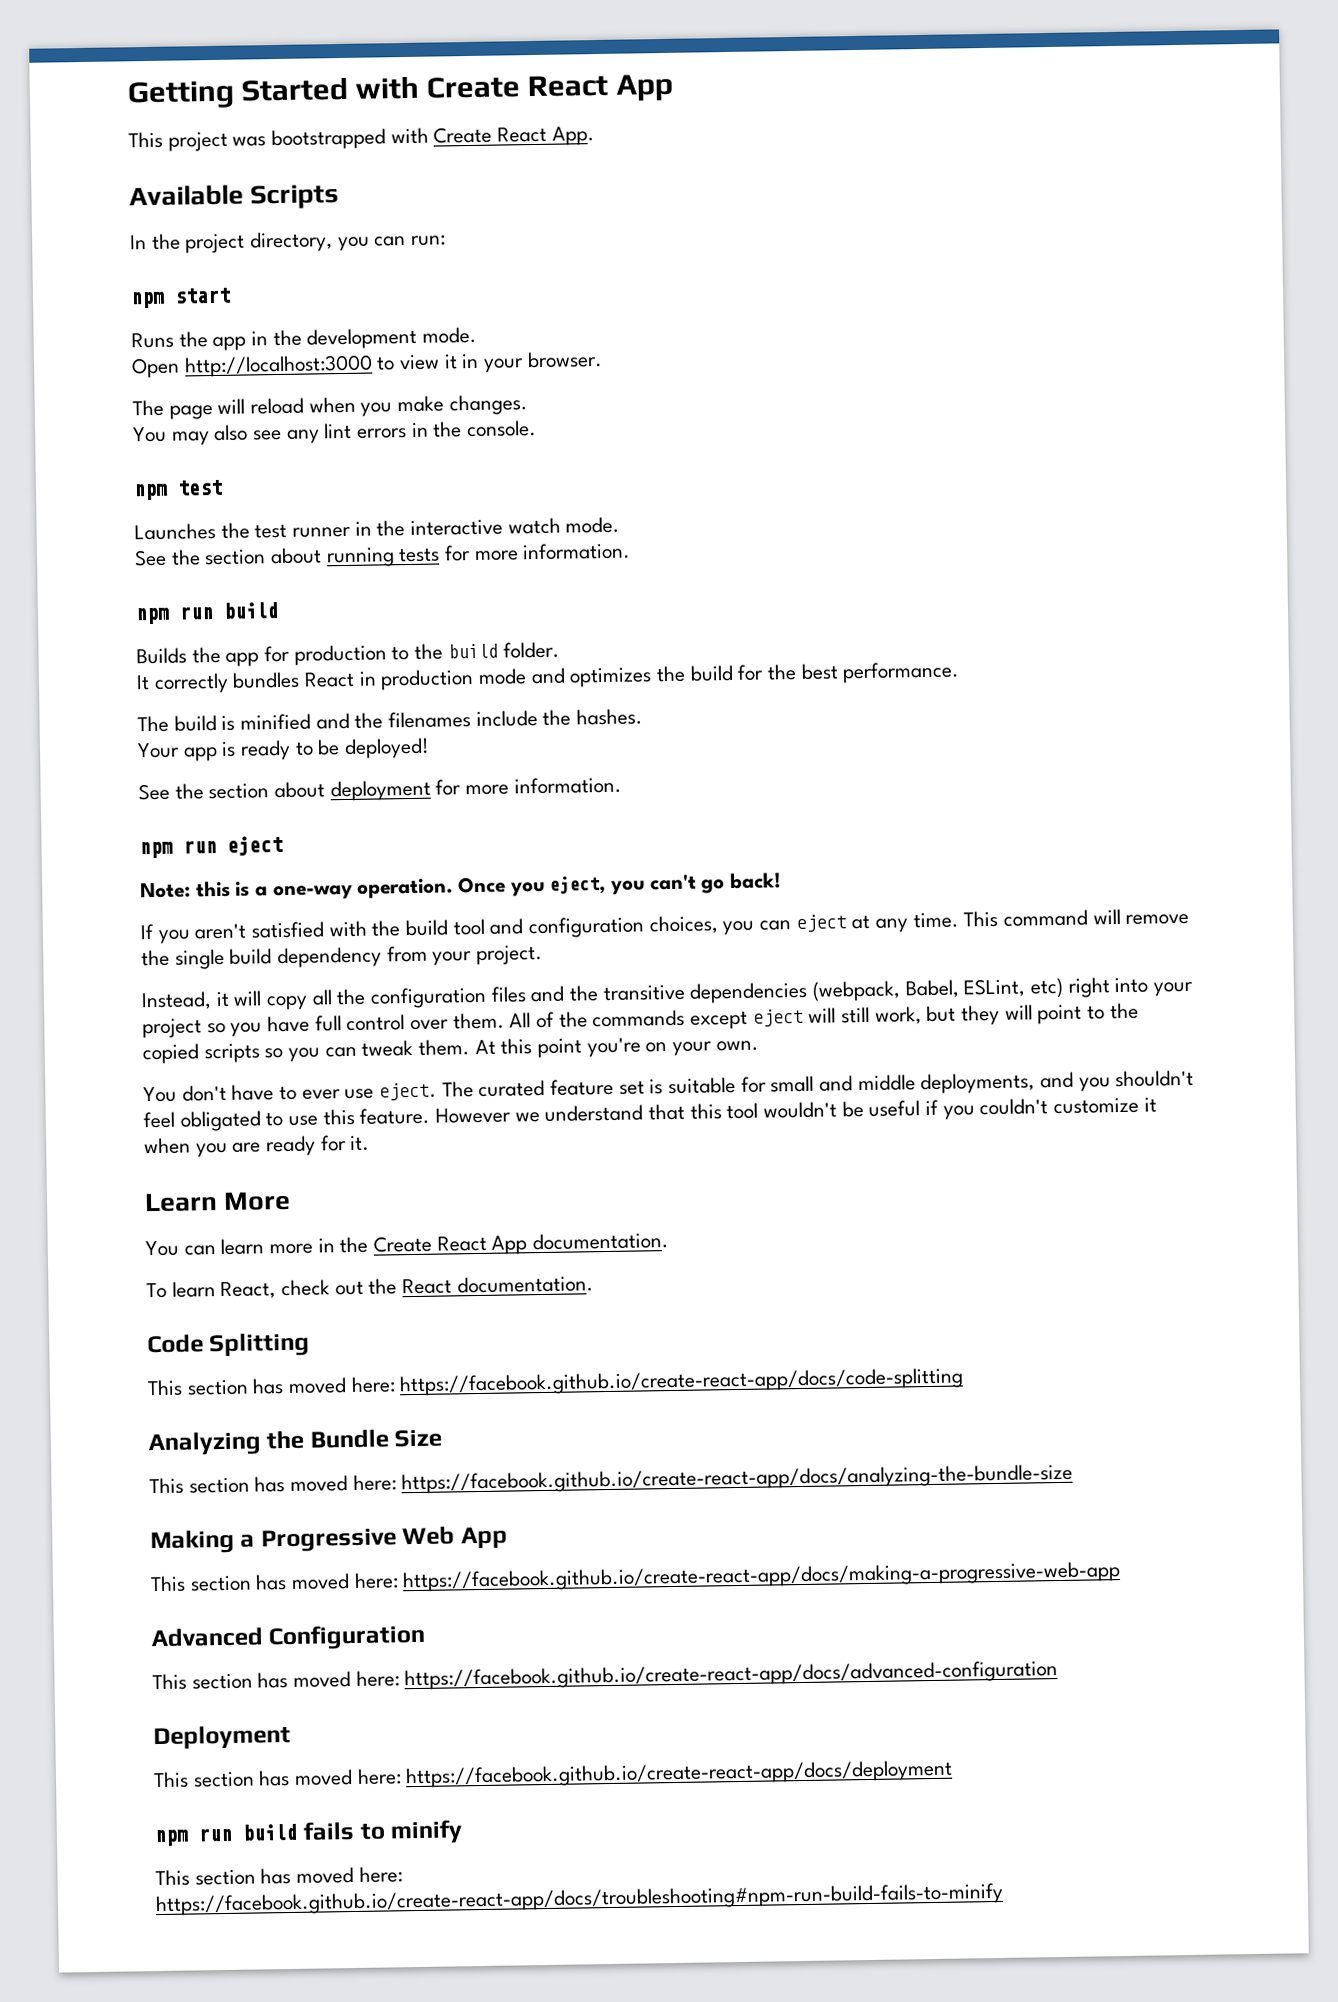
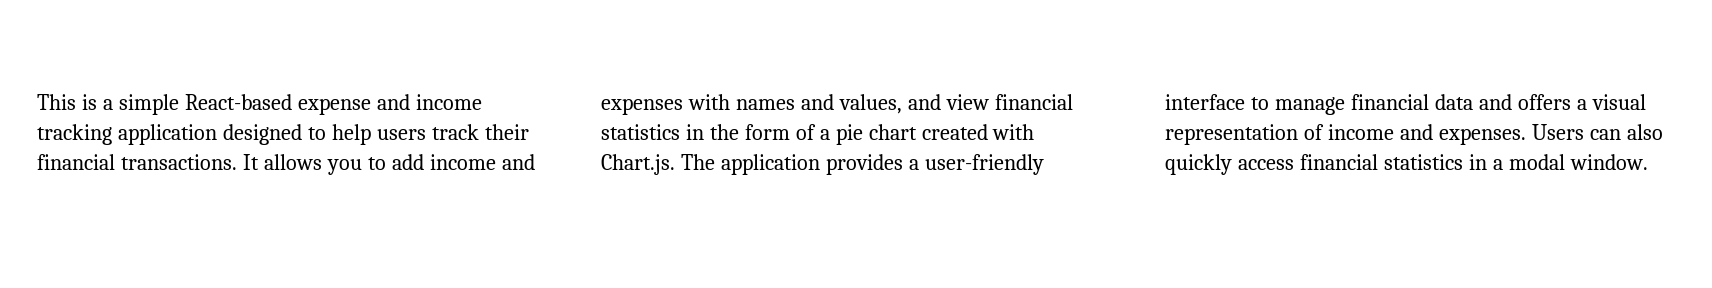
[127,73,674,110] [128,126,595,152] [129,184,340,210] [130,231,447,254] [130,287,231,309] [131,326,478,352] [131,350,603,379] [132,394,528,420] [133,419,538,446] [133,479,223,501] [134,516,621,541] [134,542,632,568] [135,602,280,625] [136,641,561,667] [136,661,961,694] [137,708,644,733] [137,737,431,762] [138,776,622,802] [139,835,283,859] [140,872,782,901] [140,908,1190,944] [141,944,544,970] [141,977,1194,1011] [142,1002,1139,1039] [142,1037,759,1065] [143,1069,1195,1103] [143,1097,1157,1132] [144,1135,371,1158] [144,1190,292,1213] [145,1232,670,1257] [146,1275,594,1300] [147,1332,311,1358] [147,1367,965,1397] [148,1429,443,1457] [149,1463,1074,1495] [150,1526,508,1555] [150,1561,1122,1593] [151,1623,427,1651] [152,1660,1059,1691] [153,1724,291,1750] [153,1759,954,1789] [154,1819,464,1847] [155,1866,403,1887] [155,1882,1004,1917] Getting Started with Create React App // This project was bootstrapped with Create React App. // Available Scripts // In the project directory, you can run: // npm start // Runs the app in the development mode. // Open http://localhost:3000 to view it in your browser. // The page will reload when you make changes. // You may also see any lint errors in the console. // npm test // Launches the test runner in the interactive watch mode. // See the section about running tests for more information. // npm run build // Builds the app for production to the build folder. // It correctly bundles React in production mode and optimizes the build for the best performance. // The build is minified and the filenames include the hashes. // Your app is ready to be deployed! // See the section about deployment for more information. // npm run eject // Note: this is a one-way operation. Once you eject, you can't go back! // If you aren't satisfied with the build tool and configuration choices, you can eject at any time. This command will remove the single build dependency from your project. // Instead, it will copy all the configuration files and the transitive dependencies (webpack, Babel, ESLint, etc) right into your project so you have full control over them. All of the commands except eject will still work, but they will point to the copied scripts so you can tweak them. At this point you're on your own. // You don't have to ever use eject. The curated feature set is suitable for small and middle deployments, and you shouldn't feel obligated to use this feature. However we understand that this tool wouldn't be useful if you couldn't customize it when you are ready for it. // Learn More // You can learn more in the Create React App documentation. // To learn React, check out the React documentation. // Code Splitting // This section has moved here: https://facebook.github.io/create-react-app/docs/code-splitting // Analyzing the Bundle Size // This section has moved here: https://facebook.github.io/create-react-app/docs/analyzing-the-bundle-size // Making a Progressive Web App // This section has moved here: https://facebook.github.io/create-react-app/docs/making-a-progressive-web-app // Advanced Configuration // This section has moved here: https://facebook.github.io/create-react-app/docs/advanced-configuration // Deployment // This section has moved here: https://facebook.github.io/create-react-app/docs/deployment // npm run build fails to minify // This section has moved here: https://facebook.github.io/create-react-app/docs/troubleshooting#npm-run-build-fails-to-minify -> [37,94,482,115] [37,124,529,145] [37,154,535,175] [601,94,1073,115] [601,124,1035,145] [601,154,1044,175] [1165,94,1646,115] [1165,124,1663,145] [1165,154,1648,175] This is a simple React-based expense and income tracking application designed to help users track their financial transactions. It allows you to add income and expenses with names and values, and view financial statistics in the form of a pie chart created with Chart.js. The application provides a user-friendly interface to manage financial data and offers a visual representation of income and expenses. Users can also quickly access financial statistics in a modal window.

